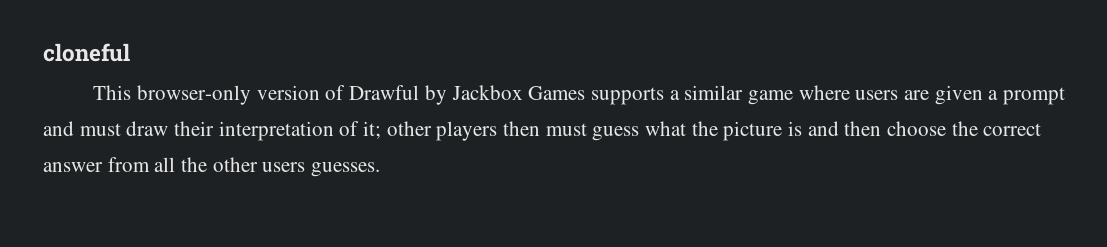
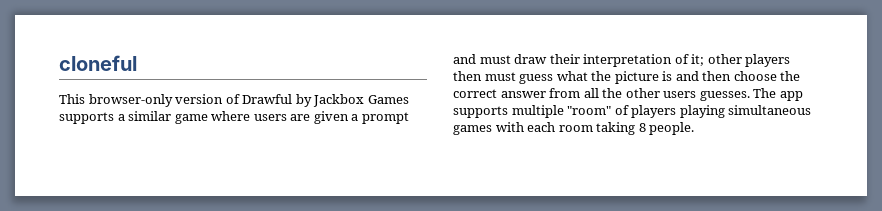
(381, 169) none -> [753,88,803,101] [453,105,812,118] [453,122,695,135] The app supports multiple "room" of players playing simultaneous games with each room taking 8 people.

